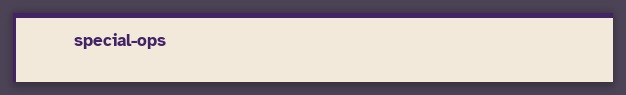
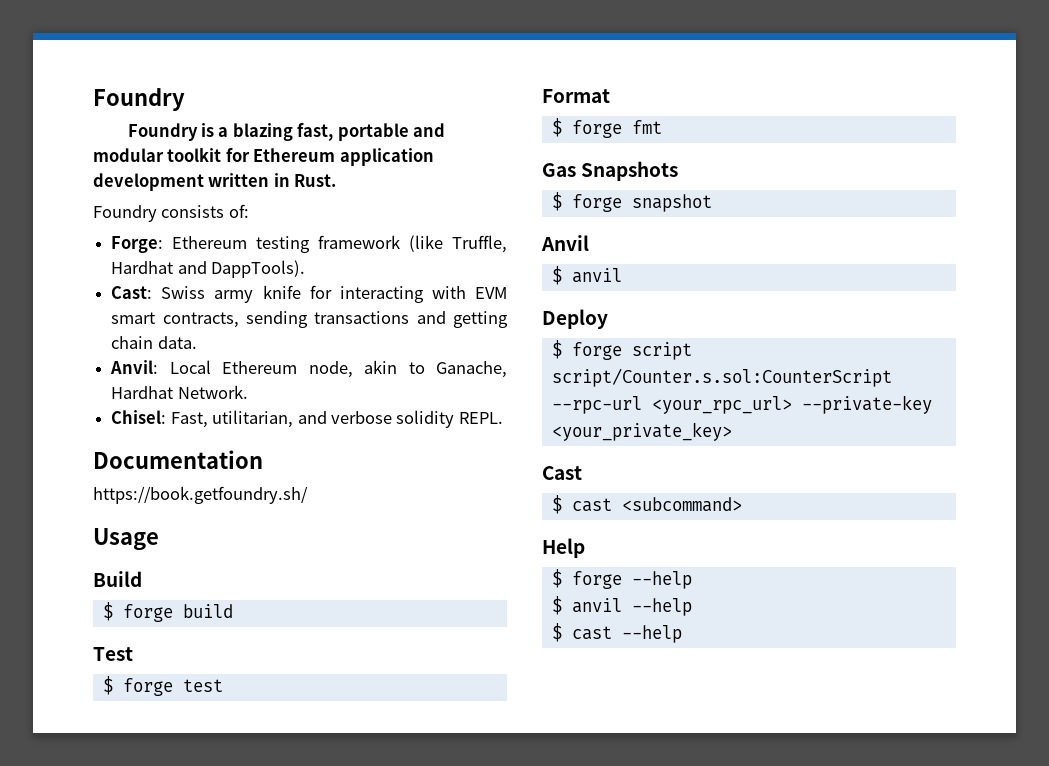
[74,33,166,49] special-ops -> [93,88,185,111] [127,123,446,141] [93,148,434,166] [93,173,337,191] [93,204,249,222] [111,235,508,253] [111,260,306,278] [111,285,507,303] [111,311,508,328] [111,336,197,349] [110,360,508,378] [111,385,248,399] [111,410,503,428] [93,450,263,469] [93,486,308,504] [93,528,159,551] [93,571,142,587] [102,602,233,622] [93,647,133,661] [102,676,223,696] [542,89,610,103] [551,118,662,138] [542,161,679,181] [551,192,712,212] [541,235,589,251] [551,266,622,285] [542,309,608,329] [551,340,692,360] [551,368,892,387] [551,395,932,414] [551,422,732,441] [542,466,582,480] [551,495,742,514] [542,538,585,558] [551,569,692,589] [551,596,692,616] [551,623,682,643] Foundry // Foundry is a blazing fast, portable and modular toolkit for Ethereum application development written in Rust. // Foundry consists of: // Forge: Ethereum testing framework (like Truffle, Hardhat and DappTools). // Cast: Swiss army knife for interacting with EVM smart contracts, sending transactions and getting chain data. // Anvil: Local Ethereum node, akin to Ganache, Hardhat Network. // Chisel: Fast, utilitarian, and verbose solidity REPL. // Documentation // https://book.getfoundry.sh/ // Usage // Build // $ forge build // Test // $ forge test // Format // $ forge fmt // Gas Snapshots // $ forge snapshot // Anvil // $ anvil // Deploy // $ forge script script/Counter.s.sol:CounterScript --rpc-url <your_rpc_url> --private-key <your_private_key> // Cast // $ cast <subcommand> // Help // $ forge --help // $ anvil --help // $ cast --help

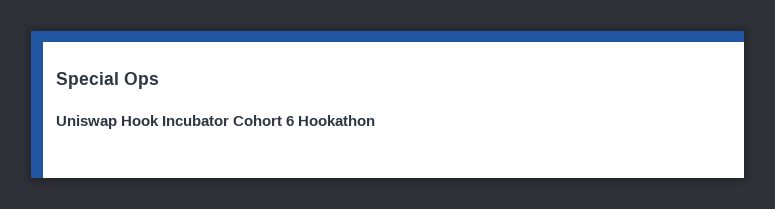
[93,88,185,111] [127,123,446,141] [93,148,434,166] [93,173,337,191] [93,204,249,222] [111,235,508,253] [111,260,306,278] [111,285,507,303] [111,311,508,328] [111,336,197,349] [110,360,508,378] [111,385,248,399] [111,410,503,428] [93,450,263,469] [93,486,308,504] [93,528,159,551] [93,571,142,587] [102,602,233,622] [93,647,133,661] [102,676,223,696] [542,89,610,103] [551,118,662,138] [542,161,679,181] [551,192,712,212] [541,235,589,251] [551,266,622,285] [542,309,608,329] [551,340,692,360] [551,368,892,387] [551,395,932,414] [551,422,732,441] [542,466,582,480] [551,495,742,514] [542,538,585,558] [551,569,692,589] [551,596,692,616] [551,623,682,643] Foundry // Foundry is a blazing fast, portable and modular toolkit for Ethereum application development written in Rust. // Foundry consists of: // Forge: Ethereum testing framework (like Truffle, Hardhat and DappTools). // Cast: Swiss army knife for interacting with EVM smart contracts, sending transactions and getting chain data. // Anvil: Local Ethereum node, akin to Ganache, Hardhat Network. // Chisel: Fast, utilitarian, and verbose solidity REPL. // Documentation // https://book.getfoundry.sh/ // Usage // Build // $ forge build // Test // $ forge test // Format // $ forge fmt // Gas Snapshots // $ forge snapshot // Anvil // $ anvil // Deploy // $ forge script script/Counter.s.sol:CounterScript --rpc-url <your_rpc_url> --private-key <your_private_key> // Cast // $ cast <subcommand> // Help // $ forge --help // $ anvil --help // $ cast --help -> [56,72,159,89] [56,115,376,129] Special Ops // Uniswap Hook Incubator Cohort 6 Hookathon

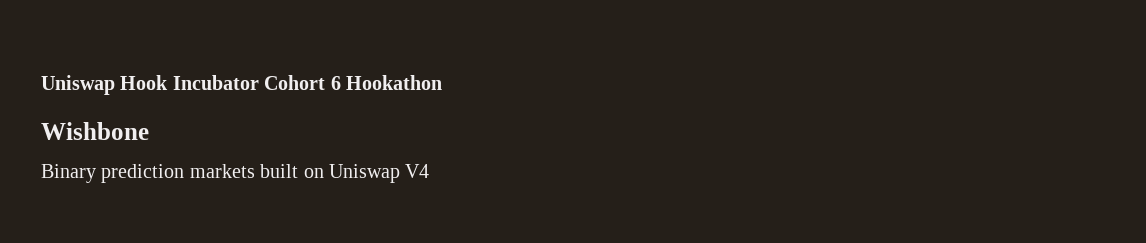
[56,72,159,89] Special Ops // -> (41, 85) none
(376, 120) none -> [41,122,149,140] [41,164,430,183] // Wishbone // Binary prediction markets built on Uniswap V4

